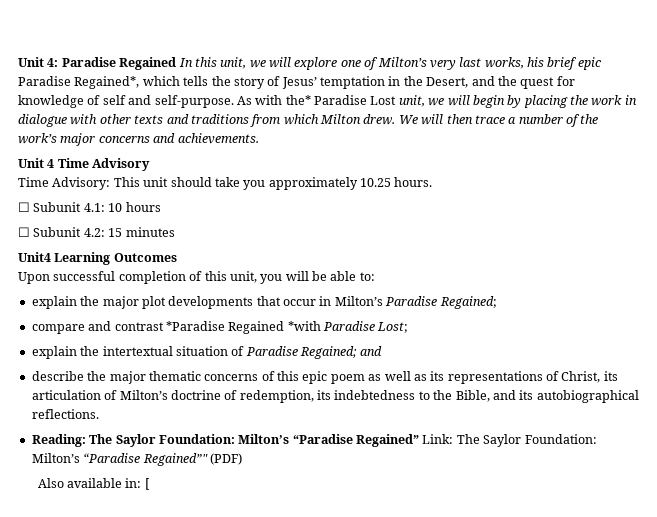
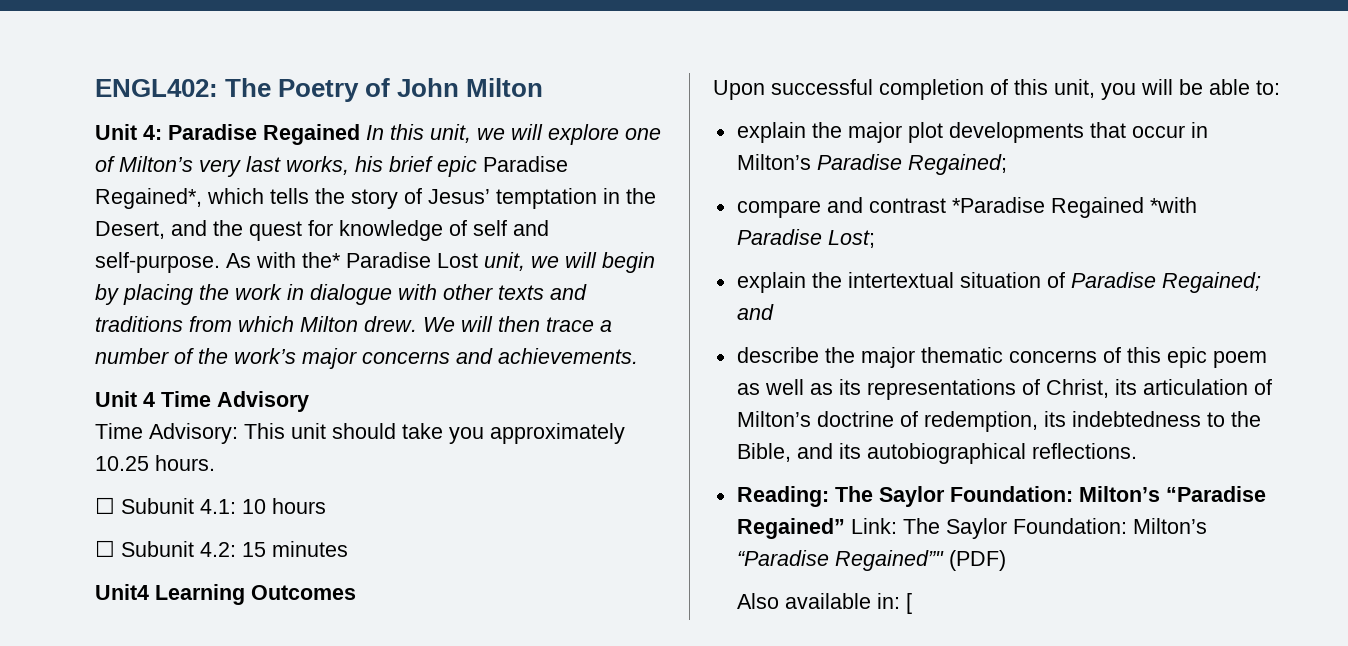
(18, 62) none -> [95,78,544,102] ENGL402: The Poetry of John Milton //

